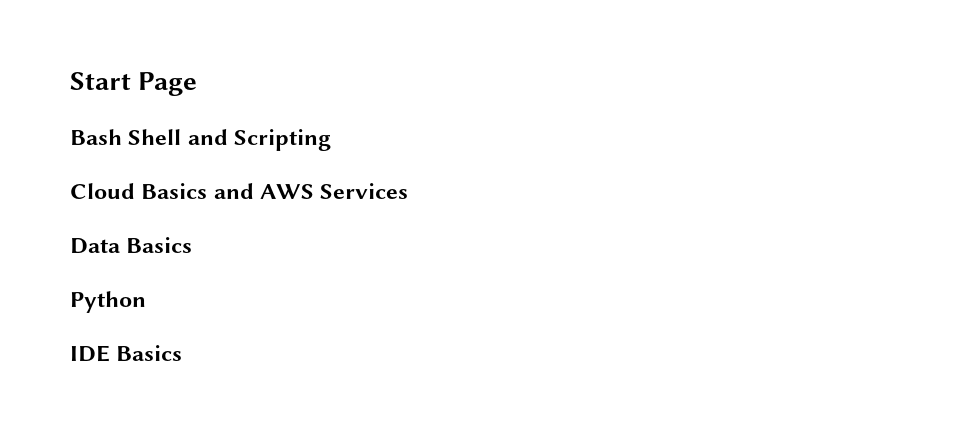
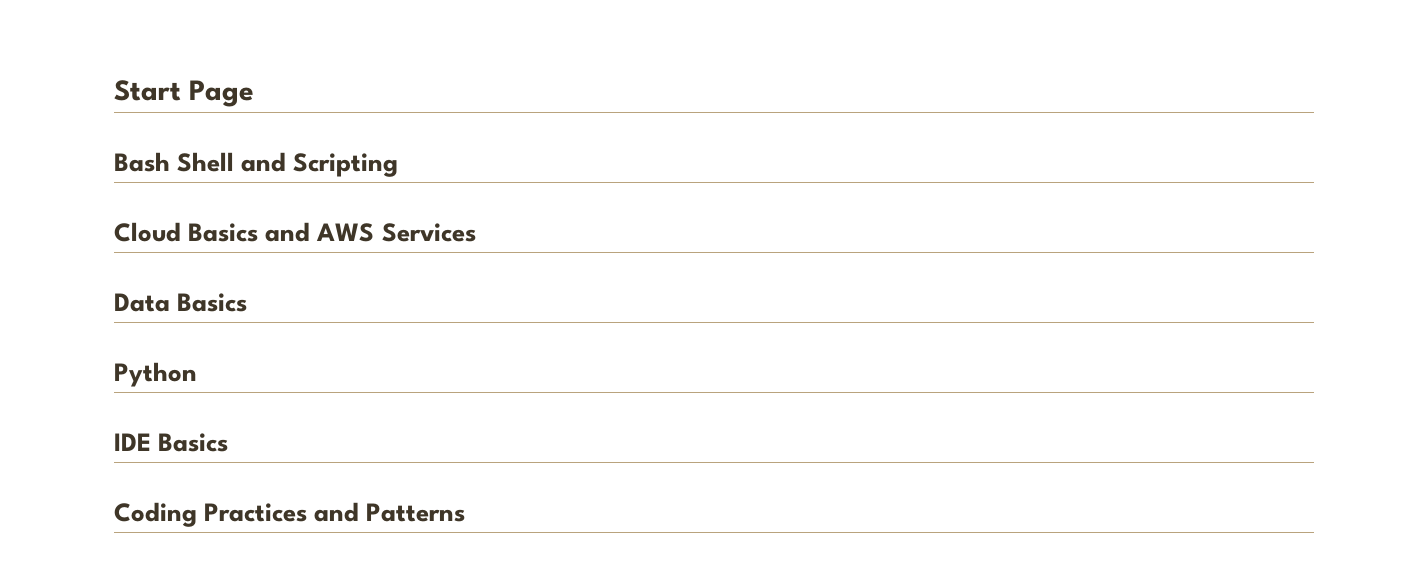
(183, 353) none -> [114,502,466,527] // Coding Practices and Patterns

